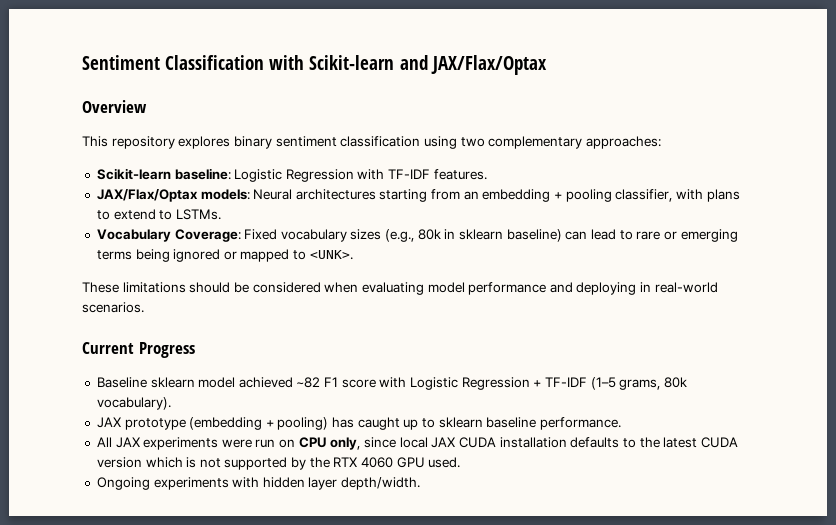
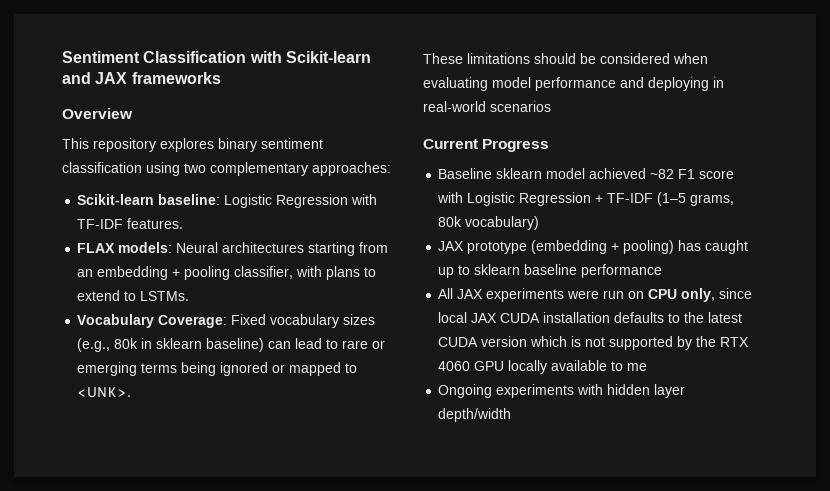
[430,55,547,75] JAX/Flax/Optax -> [95,72,221,84] JAX frameworks
[96,189,198,202] JAX/Flax/Optax -> [77,243,116,253] FLAX
[82,302,144,313] scenarios. -> [490,101,551,112] scenarios
[96,397,171,410] vocabulary). -> [465,216,540,230] vocabulary)
[539,417,621,430] performance. -> [581,264,663,278] performance
[428,457,461,468] used. -> [508,360,648,374] locally available to me
[341,477,421,490] depth/width. -> [438,408,512,422] depth/width

